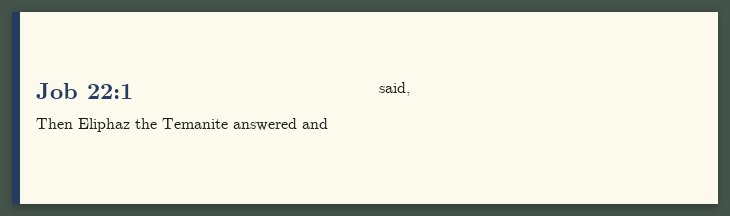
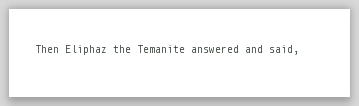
[36,83,133,99] Job 22:1 // -> (35, 49) none

